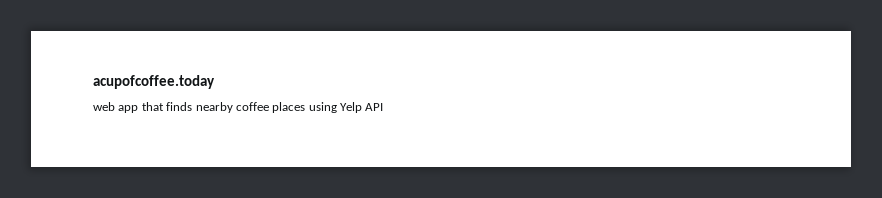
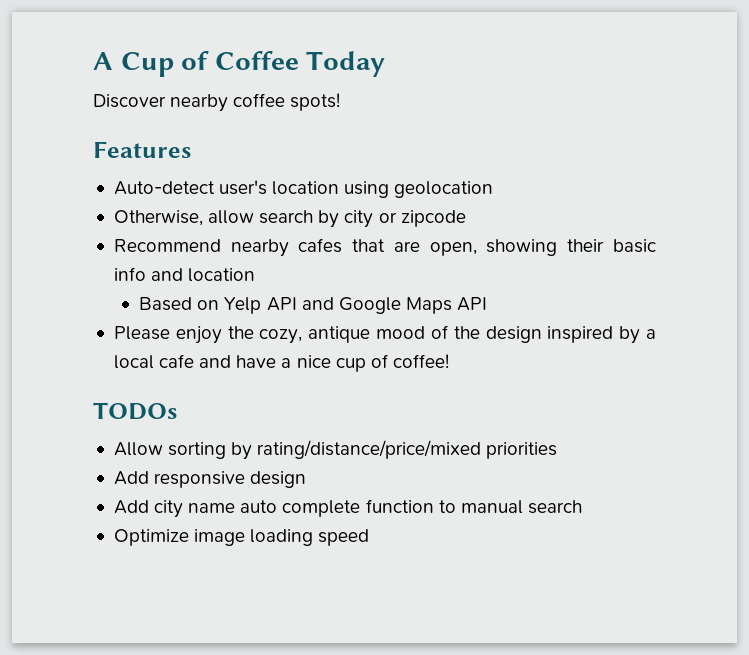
[93,75,215,89] [93,102,384,113] acupofcoffee.today // web app that finds nearby coffee places using Yelp API -> [93,51,386,77] [93,93,341,112] [93,141,191,158] [113,180,494,198] [113,210,466,228] [113,238,656,257] [113,267,256,282] [139,297,488,314] [113,325,656,344] [113,354,449,372] [93,402,177,420] [113,440,558,460] [113,471,307,488] [113,499,582,518] [113,529,370,546] A Cup of Coffee Today // Discover nearby coffee spots! // Features // Auto-detect user's location using geolocation // Otherwise, allow search by city or zipcode // Recommend nearby cafes that are open, showing their basic info and location // Based on Yelp API and Google Maps API // Please enjoy the cozy, antique mood of the design inspired by a local cafe and have a nice cup of coffee! // TODOs // Allow sorting by rating/distance/price/mixed priorities // Add responsive design // Add city name auto complete function to manual search // Optimize image loading speed

